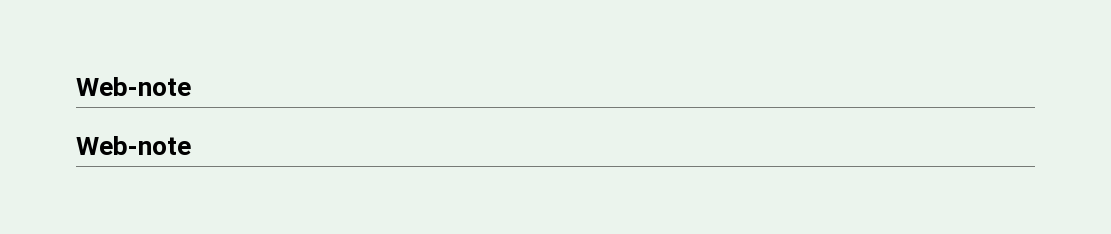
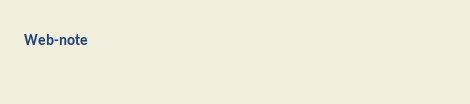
[76,77,191,96] [76,136,191,155] Web-note // Web-note -> [24,34,88,45] Web-note

